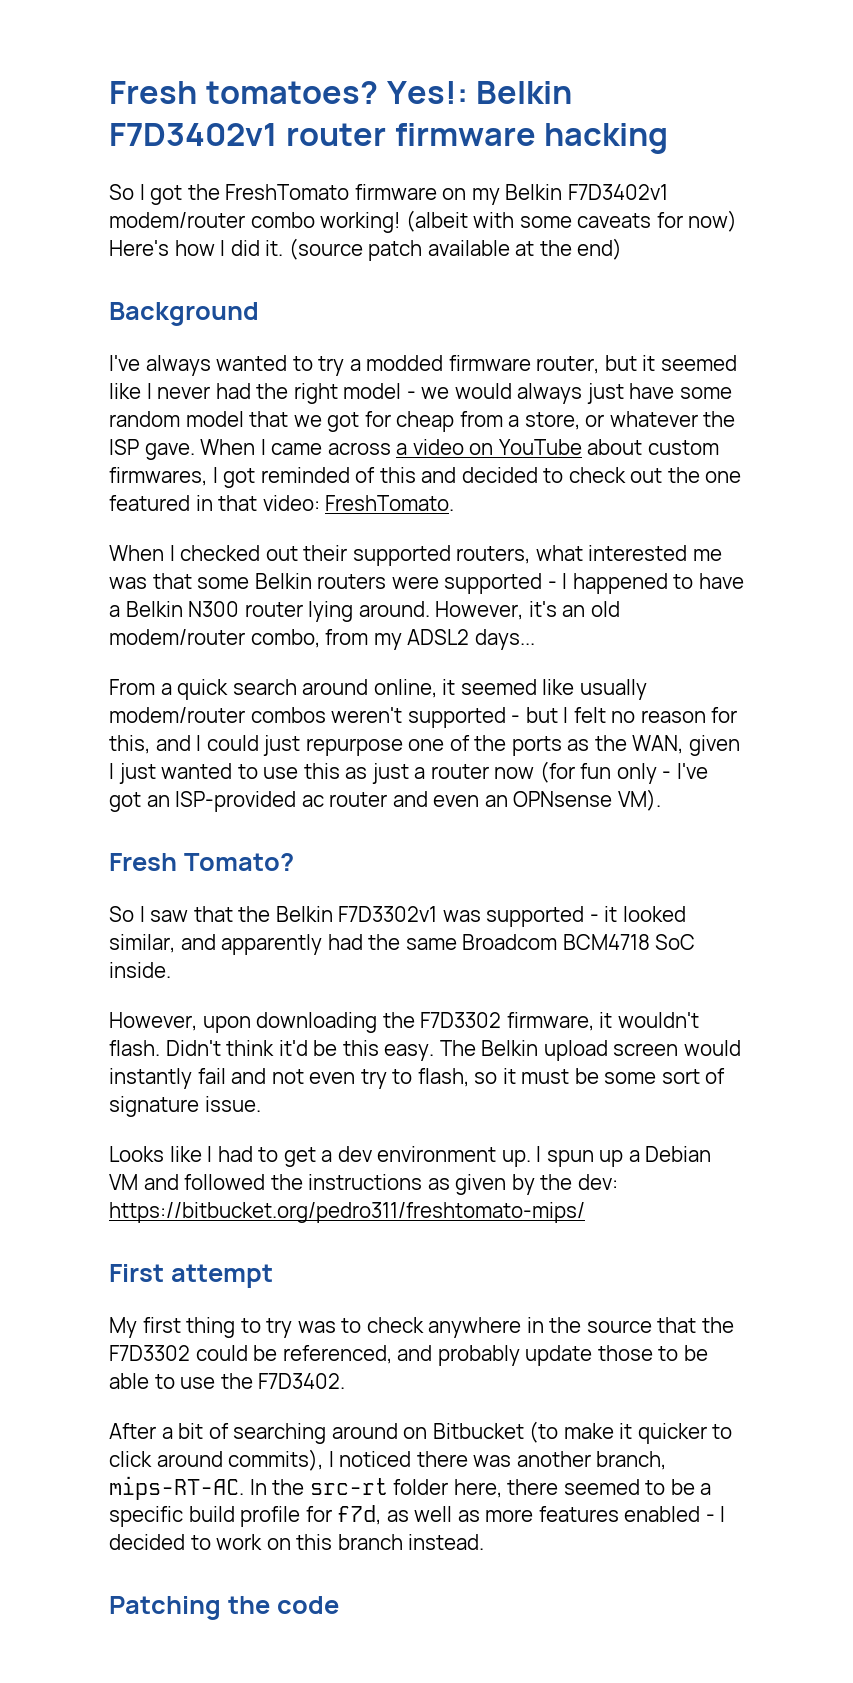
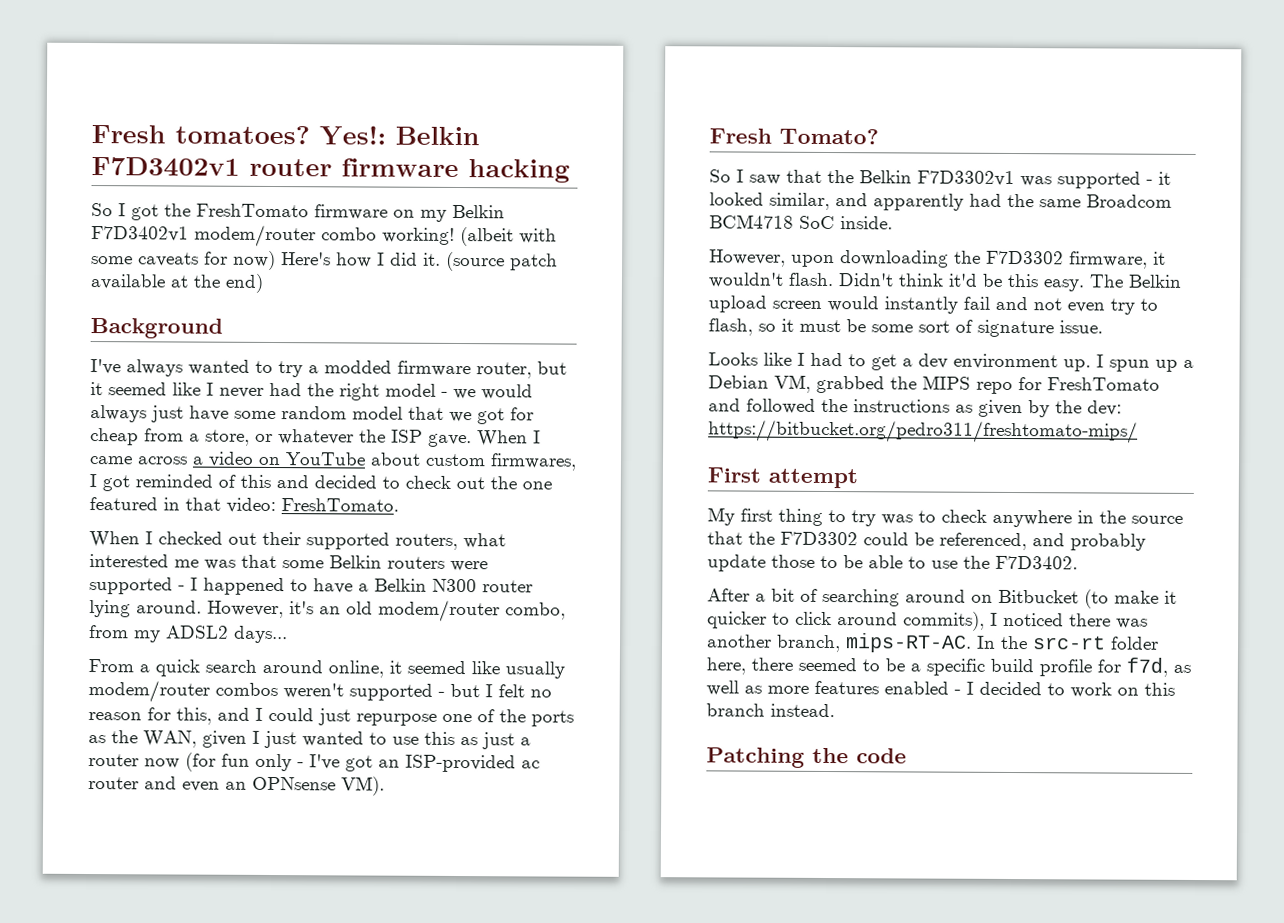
[109,1174,138,1190] VM -> [774,374,1160,395] VM, grabbed the MIPS repo for FreshTomato

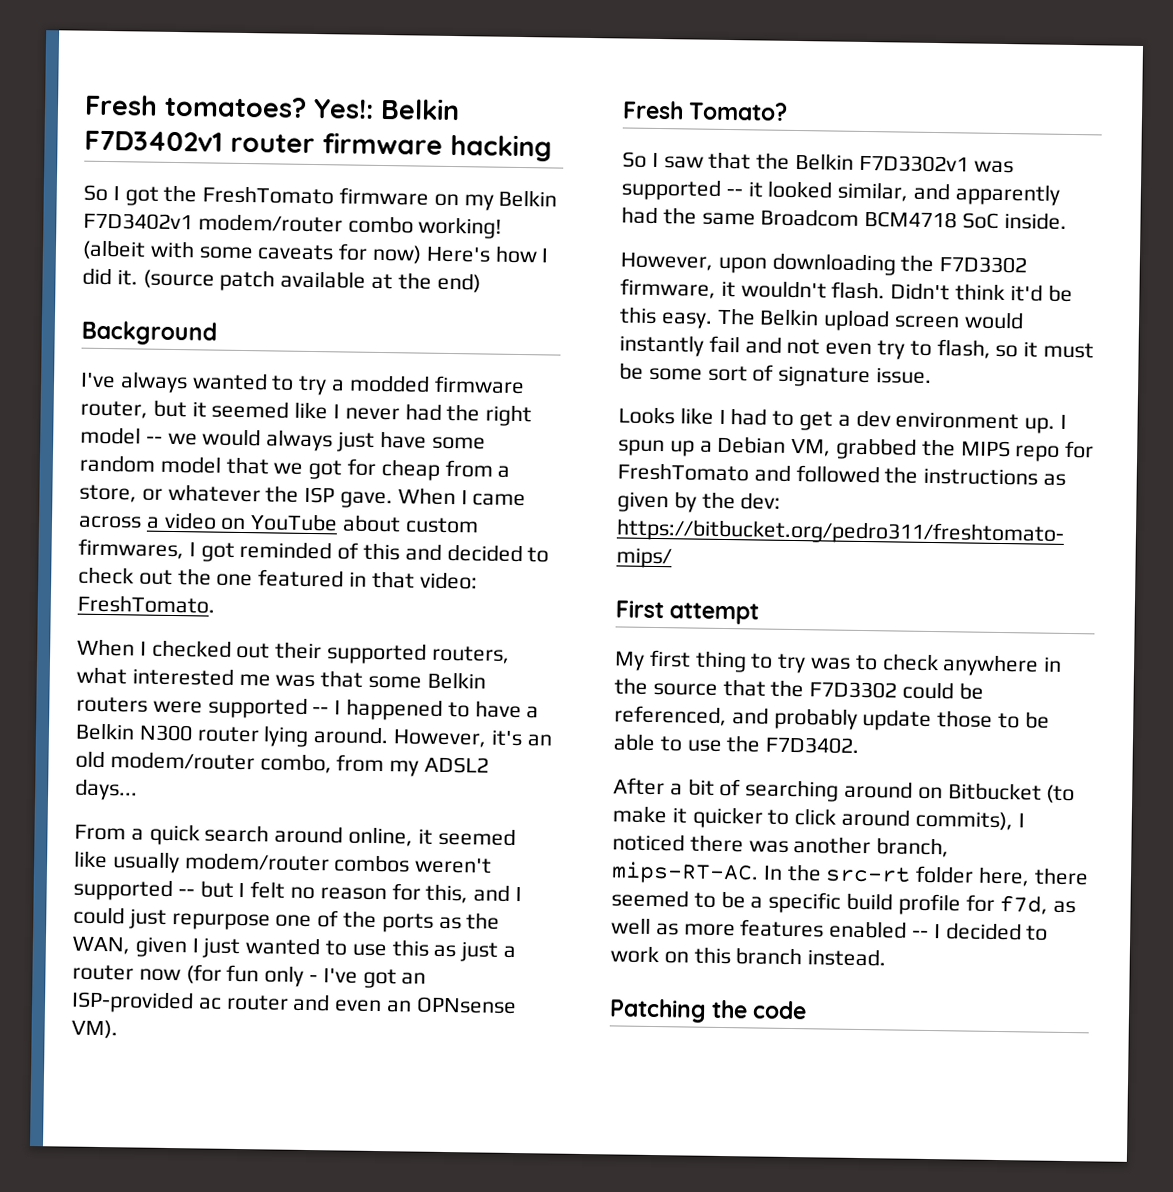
[441,391,448,397] - -> [145,436,163,444] --
[178,585,185,591] - -> [312,707,330,715] --
[438,691,445,697] - -> [177,889,195,897] --
[1146,179,1153,185] - -> [725,188,743,197] --
[954,689,961,695] - -> [912,930,930,938] --

